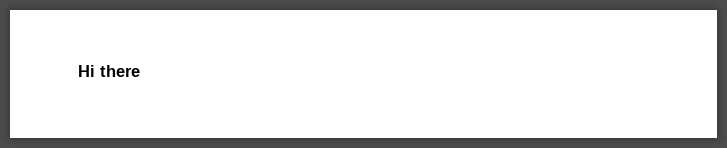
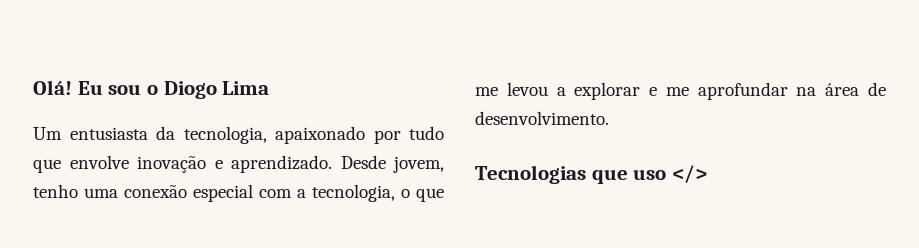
[78,65,140,77] Hi there -> [33,80,270,99] [33,126,444,144] [33,155,444,173] [33,184,444,202] [475,82,886,100] [475,111,609,125] [475,165,708,184] Olá! Eu sou o Diogo Lima // Um entusiasta da tecnologia, apaixonado por tudo que envolve inovação e aprendizado. Desde jovem, tenho uma conexão especial com a tecnologia, o que me levou a explorar e me aprofundar na área de desenvolvimento. // Tecnologias que uso </>

